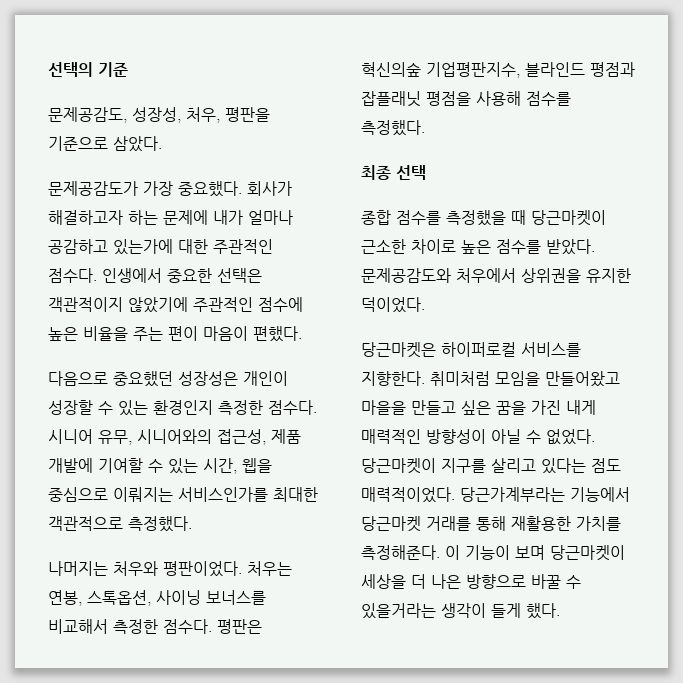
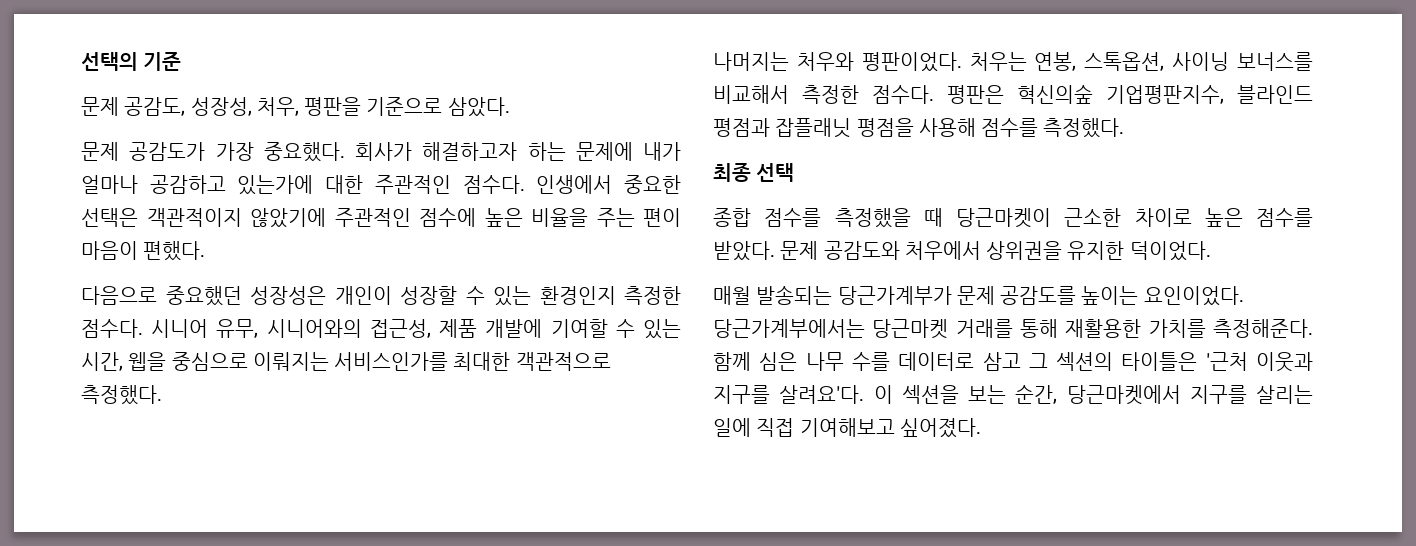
[48,107,127,123] 문제공감도, -> [81,97,186,116] 문제 공감도,
[48,181,138,196] 문제공감도가 -> [81,142,206,161] 문제 공감도가
[361,268,451,283] 문제공감도와 -> [780,241,900,260] 문제 공감도와
[361,342,581,358] [361,371,620,387] [361,400,596,415] [361,429,595,445] [361,458,621,474] [361,487,630,503] 당근마켓은 하이퍼로컬 서비스를 지향한다. 취미처럼 모임을 만들어왔고 마을을 만들고 싶은 꿈을 가진 내게 매력적인 방향성이 아닐 수 없었다. 당근마켓이 지구를 살리고 있다는 점도 매력적이었다. 당근가계부라는 기능에서 -> [713,285,1244,306] [713,319,865,338] 매월 발송되는 당근가계부가 문제 공감도를 높이는 요인이었다. 당근가계부에서는
[445,545,625,561] [361,574,581,589] [361,603,560,619] 이 기능이 보며 당근마켓이 세상을 더 나은 방향으로 바꿀 수 있을거라는 생각이 들게 했다. -> [713,352,1313,372] [713,384,1313,405] [713,418,981,438] 함께 심은 나무 수를 데이터로 삼고 그 섹션의 타이틀은 '근처 이웃과 지구를 살려요'다. 이 섹션을 보는 순간, 당근마켓에서 지구를 살리는 일에 직접 기여해보고 싶어졌다.

